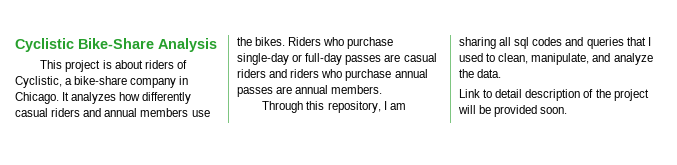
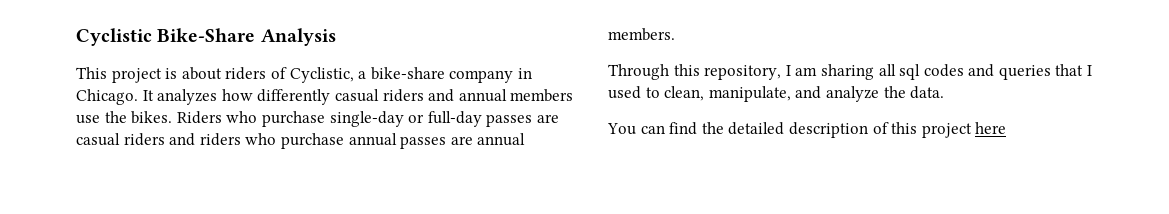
[459,89,649,101] [458,105,568,117] Link to detail description of the project will be provided soon. -> [607,122,1007,138] You can find the detailed description of this project here

